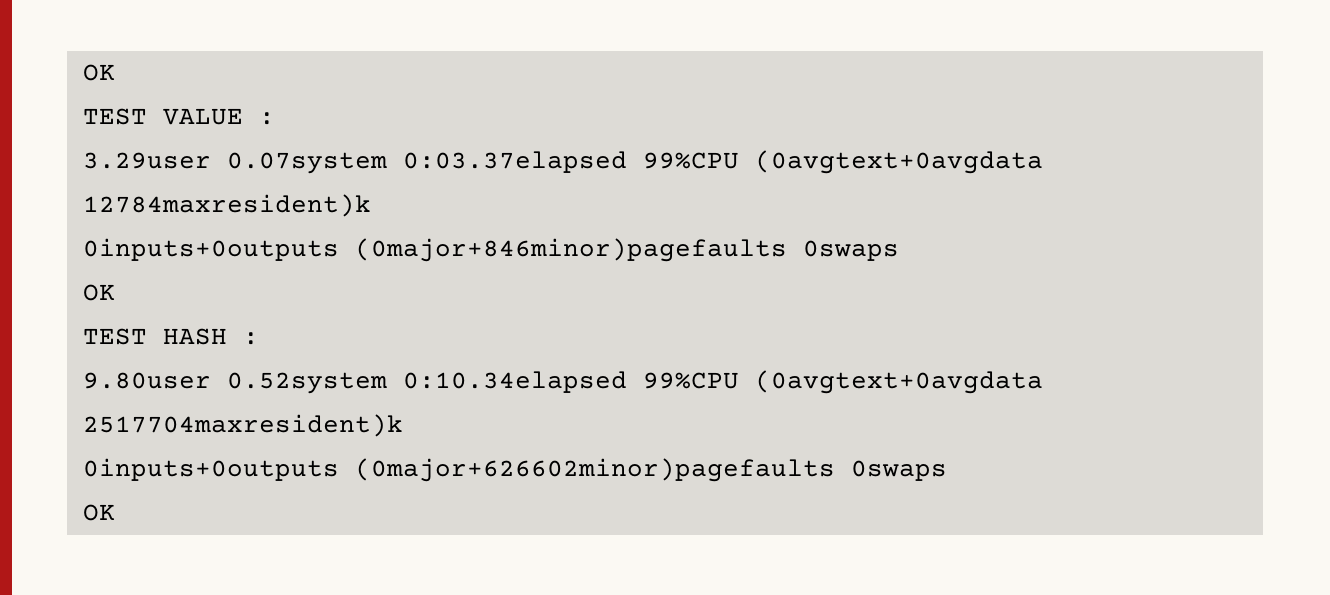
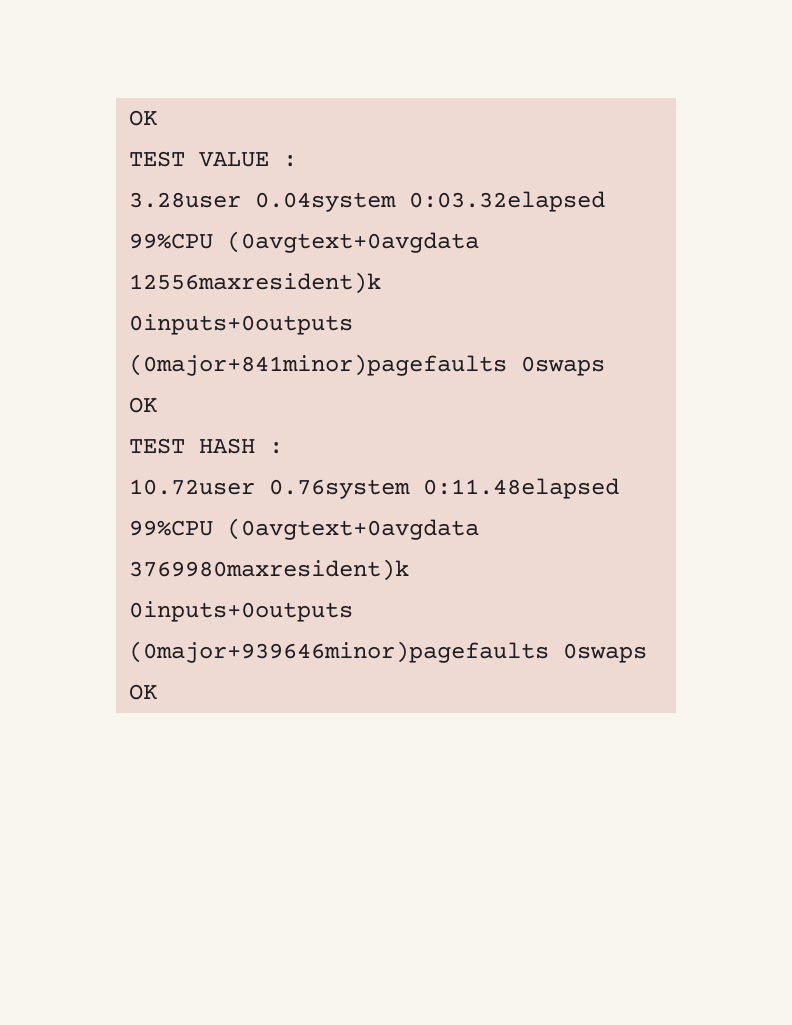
[82,150,1043,174] [82,194,371,217] [82,238,787,262] 3.29user 0.07system 0:03.37elapsed 99%CPU (0avgtext+0avgdata 12784maxresident)k // 0inputs+0outputs (0major+846minor)pagefaults -> [128,191,605,212] [128,231,479,253] [128,272,381,294] [128,314,353,335] [128,354,507,376] 3.28user 0.04system 0:03.32elapsed 99%CPU (0avgtext+0avgdata 12556maxresident)k // 0inputs+0outputs (0major+841minor)pagefaults
[82,370,1043,394] [82,414,403,437] [82,458,835,482] 9.80user 0.52system 0:10.34elapsed 99%CPU (0avgtext+0avgdata 2517704maxresident)k // 0inputs+0outputs (0major+626602minor)pagefaults -> [128,478,619,499] [128,518,479,540] [128,559,409,581] [128,601,353,622] [128,641,549,663] 10.72user 0.76system 0:11.48elapsed 99%CPU (0avgtext+0avgdata 3769980maxresident)k // 0inputs+0outputs (0major+939646minor)pagefaults

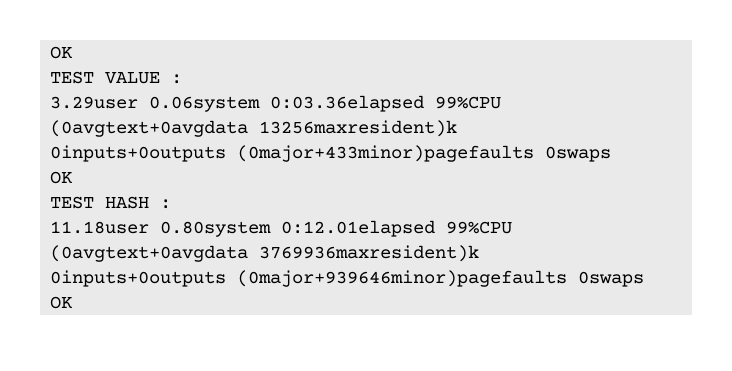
[128,191,605,212] [128,231,479,253] [128,272,381,294] [128,314,353,335] [128,354,507,376] 3.28user 0.04system 0:03.32elapsed 99%CPU (0avgtext+0avgdata 12556maxresident)k // 0inputs+0outputs (0major+841minor)pagefaults -> [49,95,501,112] [49,120,457,137] [49,145,534,162] 3.29user 0.06system 0:03.36elapsed 99%CPU (0avgtext+0avgdata 13256maxresident)k // 0inputs+0outputs (0major+433minor)pagefaults
[128,478,619,499] [128,518,479,540] [128,559,409,581] 10.72user 0.76system 0:11.48elapsed 99%CPU (0avgtext+0avgdata 3769980maxresident)k -> [49,220,512,237] [49,245,479,262] 11.18user 0.80system 0:12.01elapsed 99%CPU (0avgtext+0avgdata 3769936maxresident)k

